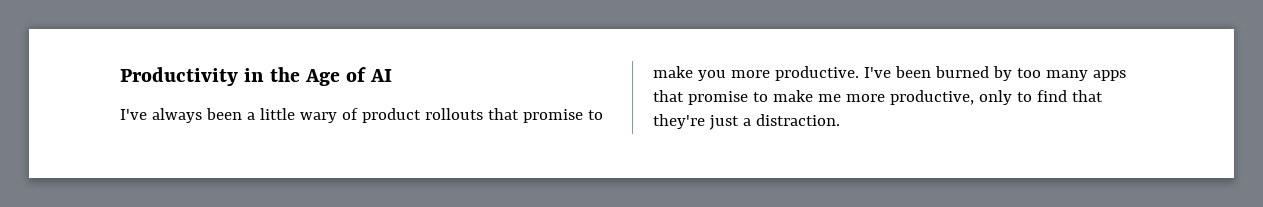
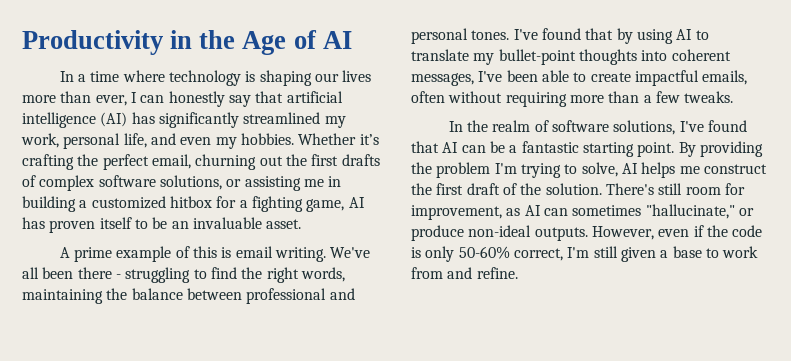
[120,108,603,123] [653,66,1126,81] [653,90,1103,105] [653,114,840,130] I've always been a little wary of product rollouts that promise to make you more productive. I've been burned by too many apps that promise to make me more productive, only to find that they're just a distraction. -> [59,70,372,86] [22,91,343,107] [22,112,346,128] [21,133,379,149] [22,154,380,170] [22,175,342,191] [22,196,365,212] [22,217,302,233] [59,246,371,262] [22,267,345,283] [22,288,355,304] [411,28,709,44] [411,49,731,65] [411,70,748,86] [411,91,734,107] [448,120,747,135] [411,141,763,157] [411,162,767,178] [411,183,745,195] [411,204,754,220] [411,225,763,241] [411,246,759,262] [411,267,518,279] In a time where technology is shaping our lives more than ever, I can honestly say that artificial intelligence (AI) has significantly streamlined my work, personal life, and even my hobbies. Whether it’s crafting the perfect email, churning out the first drafts of complex software solutions, or assisting me in building a customized hitbox for a fighting game, AI has proven itself to be an invaluable asset. // A prime example of this is email writing. We've all been there - struggling to find the right words, maintaining the balance between professional and personal tones. I've found that by using AI to translate my bullet-point thoughts into coherent messages, I've been able to create impactful emails, often without requiring more than a few tweaks. // In the realm of software solutions, I've found that AI can be a fantastic starting point. By providing the problem I'm trying to solve, AI helps me construct the first draft of the solution. There's still room for improvement, as AI can sometimes "hallucinate," or produce non-ideal outputs. However, even if the code is only 50-60% correct, I'm still given a base to work from and refine.

